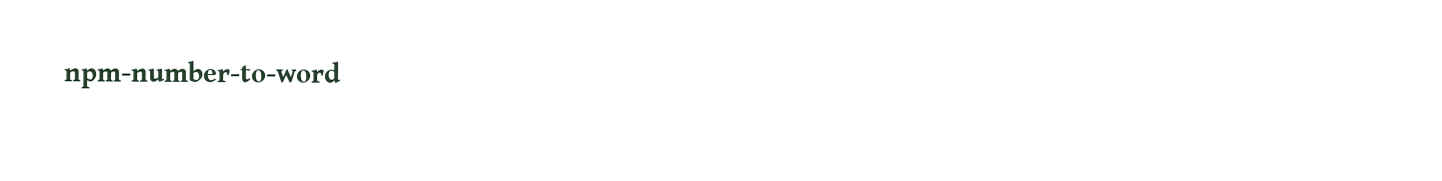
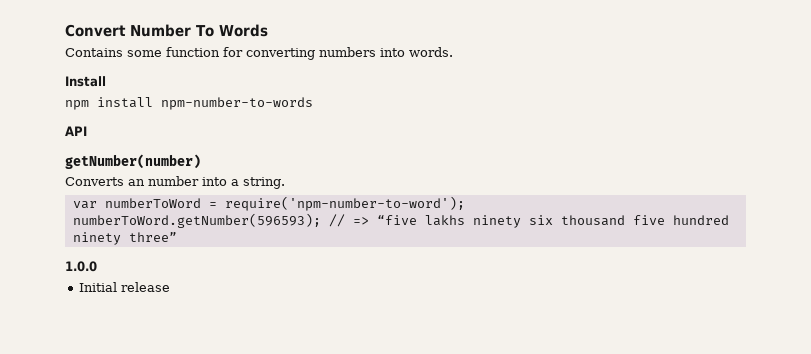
[64,60,342,90] npm-number-to-word -> [65,24,268,37] [65,47,453,60] [65,76,106,87] [65,97,313,110] [65,126,87,136] [65,154,201,169] [65,176,285,189] [72,196,465,211] [72,213,729,228] [72,232,177,245] [65,261,97,272] [78,282,170,292] Convert Number To Words // Contains some function for converting numbers into words. // Install // npm install npm-number-to-words // API // getNumber(number) // Converts an number into a string. // var numberToWord = require('npm-number-to-word'); // numberToWord.getNumber(596593); // => “five lakhs ninety six thousand five hundred ninety three” // 1.0.0 // Initial release

